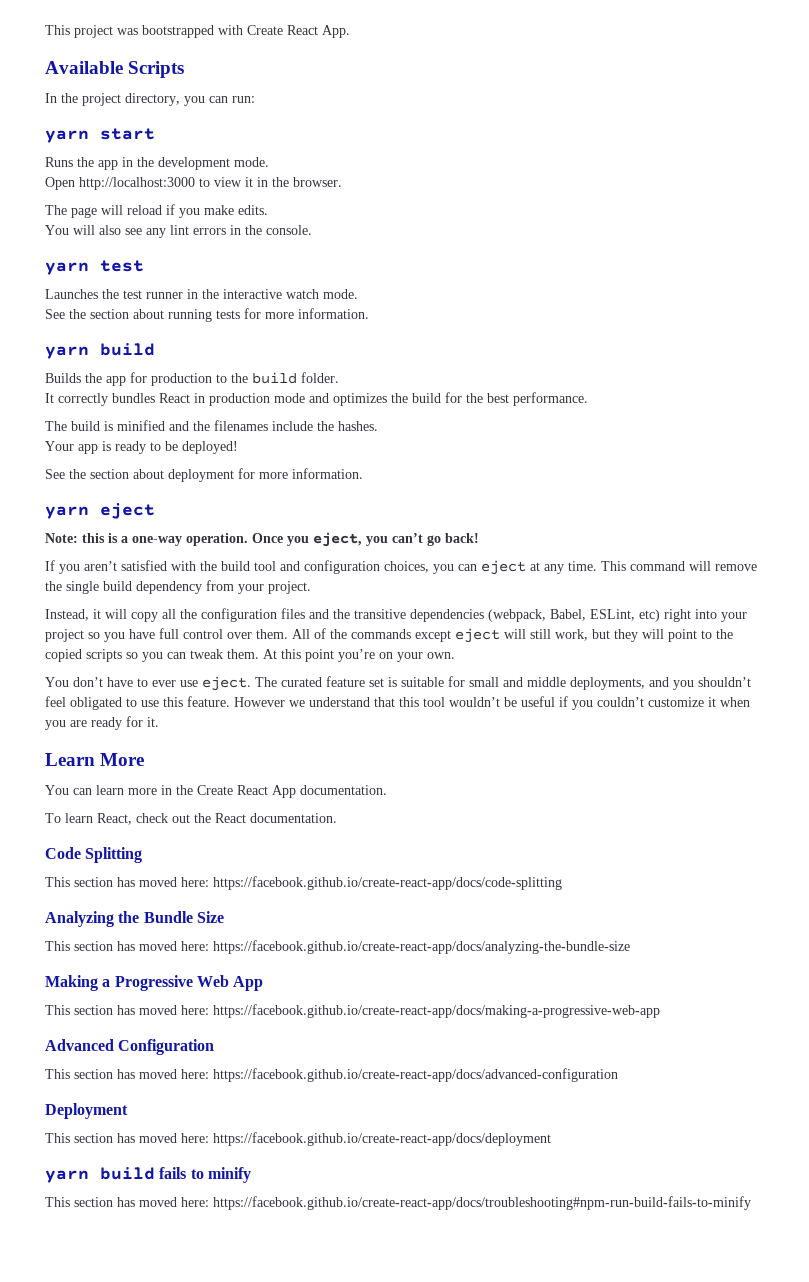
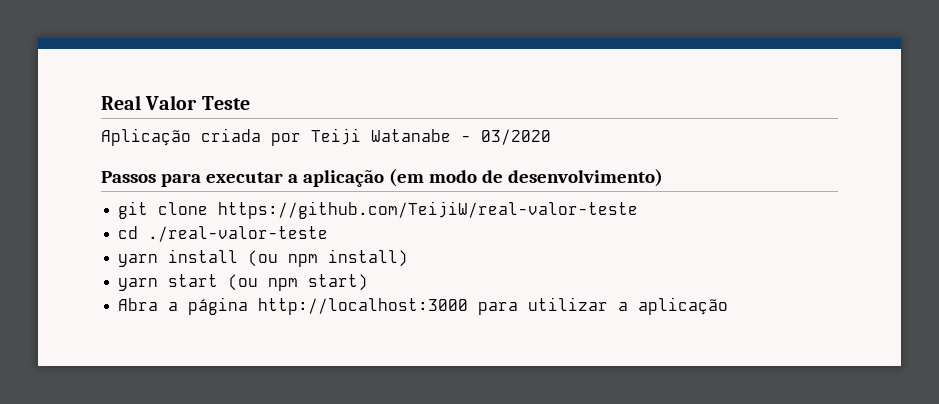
[45,25,350,38] [45,61,185,78] [45,93,255,106] [45,128,155,143] [45,157,269,170] [45,177,342,190] [45,204,268,218] [45,225,312,238] [45,260,144,275] [45,289,358,299] [45,308,369,322] [45,343,155,359] [45,372,339,386] [45,392,588,406] [45,420,378,431] [45,441,238,454] [45,468,363,482] [45,503,155,519] [45,532,479,547] [45,560,757,575] [45,580,311,594] [45,608,747,622] [45,628,733,643] [45,649,455,662] [45,676,751,691] [45,696,750,710] [45,716,159,730] [45,753,145,766] [45,785,387,798] [45,813,337,825] [45,847,143,863] [45,876,562,890] [45,911,224,927] [45,940,630,954] [45,975,264,991] [45,1004,660,1018] [45,1039,215,1055] [45,1068,618,1082] [45,1103,128,1119] [45,1132,551,1146] [45,1167,251,1183] [45,1196,751,1210] This project was bootstrapped with Create React App. // Available Scripts // In the project directory, you can run: // yarn start // Runs the app in the development mode. // Open http://localhost:3000 to view it in the browser. // The page will reload if you make edits. // You will also see any lint errors in the console. // yarn test // Launches the test runner in the interactive watch mode. // See the section about running tests for more information. // yarn build // Builds the app for production to the build folder. // It correctly bundles React in production mode and optimizes the build for the best performance. // The build is minified and the filenames include the hashes. // Your app is ready to be deployed! // See the section about deployment for more information. // yarn eject // Note: this is a one-way operation. Once you eject, you can’t go back! // If you aren’t satisfied with the build tool and configuration choices, you can eject at any time. This command will remove the single build dependency from your project. // Instead, it will copy all the configuration files and the transitive dependencies (webpack, Babel, ESLint, etc) right into your project so you have full control over them. All of the commands except eject will still work, but they will point to the copied scripts so you can tweak them. At this point you’re on your own. // You don’t have to ever use eject. The curated feature set is suitable for small and middle deployments, and you shouldn’t feel obligated to use this feature. However we understand that this tool wouldn’t be useful if you couldn’t customize it when you are ready for it. // Learn More // You can learn more in the Create React App documentation. // To learn React, check out the React documentation. // Code Splitting // This section has moved here: https://facebook.github.io/create-react-app/docs/code-splitting // Analyzing the Bundle Size // This section has moved here: https://facebook.github.io/create-react-app/docs/analyzing-the-bundle-size // Making a Progressive Web App // This section has moved here: https://facebook.github.io/create-react-app/docs/making-a-progressive-web-app // Advanced Configuration // This section has moved here: https://facebook.github.io/create-react-app/docs/advanced-configuration // Deployment // This section has moved here: https://facebook.github.io/create-react-app/docs/deployment // yarn build fails to minify // This section has moved here: https://facebook.github.io/create-react-app/docs/troubleshooting#npm-run-build-fails-to-minify -> [101,95,250,110] [101,128,551,146] [101,169,663,187] [118,201,639,219] [118,226,329,242] [118,249,409,267] [118,274,369,291] [118,297,729,315] Real Valor Teste // Aplicação criada por Teiji Watanabe - 03/2020 // Passos para executar a aplicação (em modo de desenvolvimento) // git clone https://github.com/TeijiW/real-valor-teste // cd ./real-valor-teste // yarn install (ou npm install) // yarn start (ou npm start) // Abra a página http://localhost:3000 para utilizar a aplicação

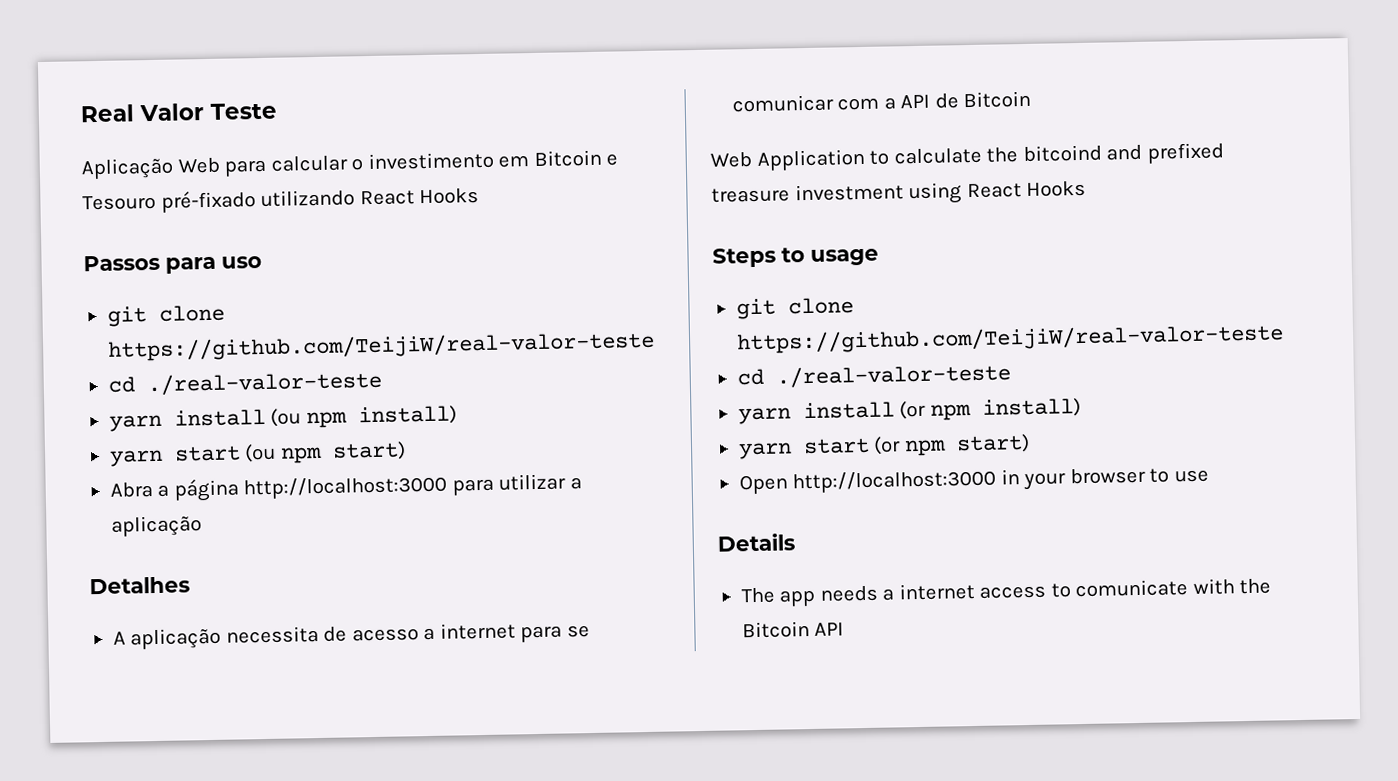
[201,128,551,146] [101,169,663,187] criada por Teiji Watanabe - 03/2020 // Passos para executar a aplicação (em modo de desenvolvimento) -> [177,149,619,177] [82,187,480,213] [83,254,262,274] Web para calcular o investimento em Bitcoin e Tesouro pré-fixado utilizando React Hooks // Passos para uso
(729, 306) none -> [89,576,190,595] [112,622,590,650] [731,90,1032,113] [710,142,1224,171] [711,180,1087,205] [712,247,879,268] [735,297,854,320] [735,323,1284,355] [736,363,1011,388] [737,398,1081,425] [737,433,1030,460] [738,467,1209,495] [717,533,795,552] [740,578,1272,607] [741,621,845,639] // Detalhes // A aplicação necessita de acesso a internet para se comunicar com a API de Bitcoin // Web Application to calculate the bitcoind and prefixed treasure investment using React Hooks // Steps to usage // git clone https://github.com/TeijiW/real-valor-teste // cd ./real-valor-teste // yarn install (or npm install) // yarn start (or npm start) // Open http://localhost:3000 in your browser to use // Details // The app needs a internet access to comunicate with the Bitcoin API

